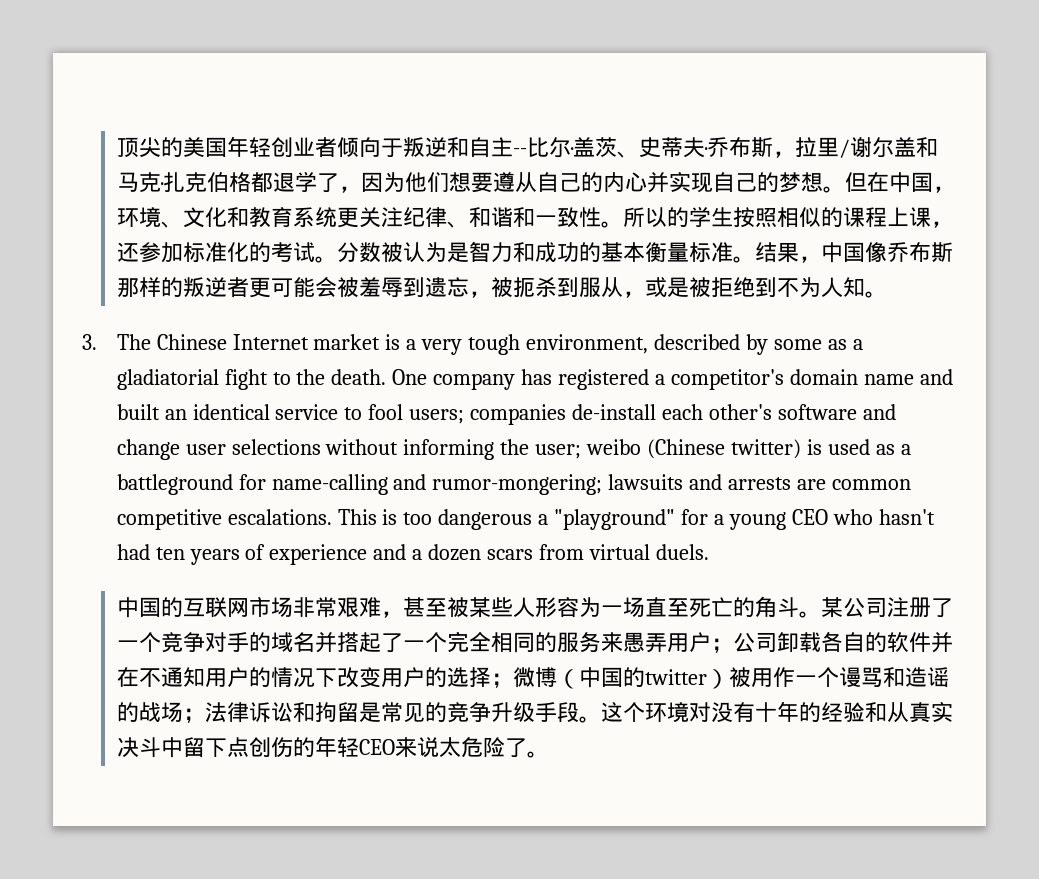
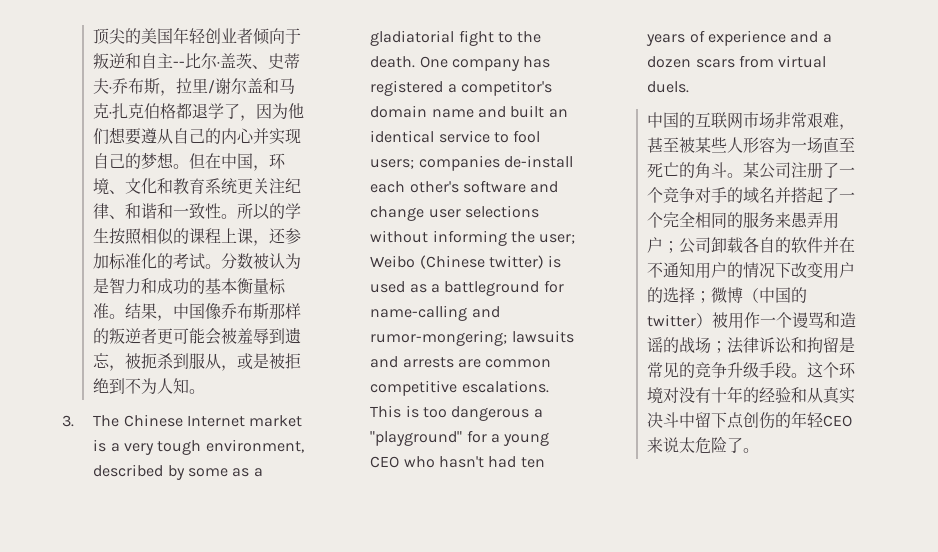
[586,439,642,455] weibo -> [370,255,416,268] Weibo

